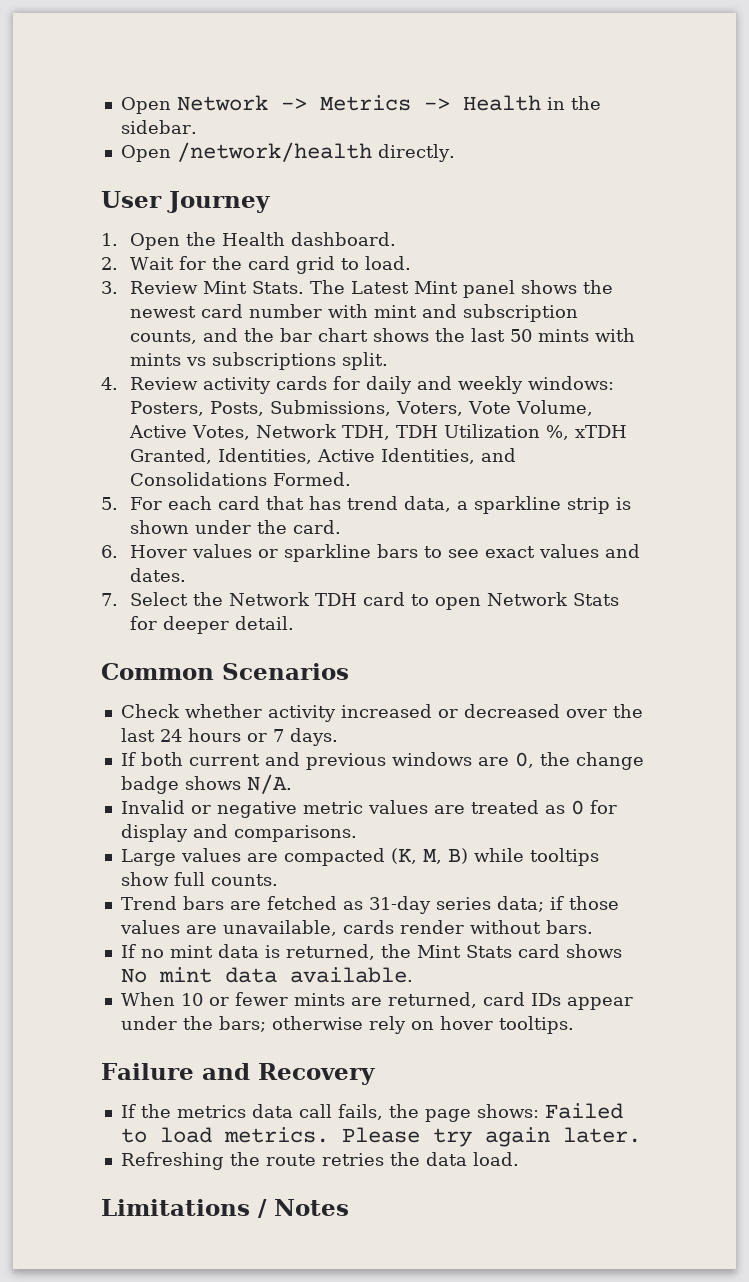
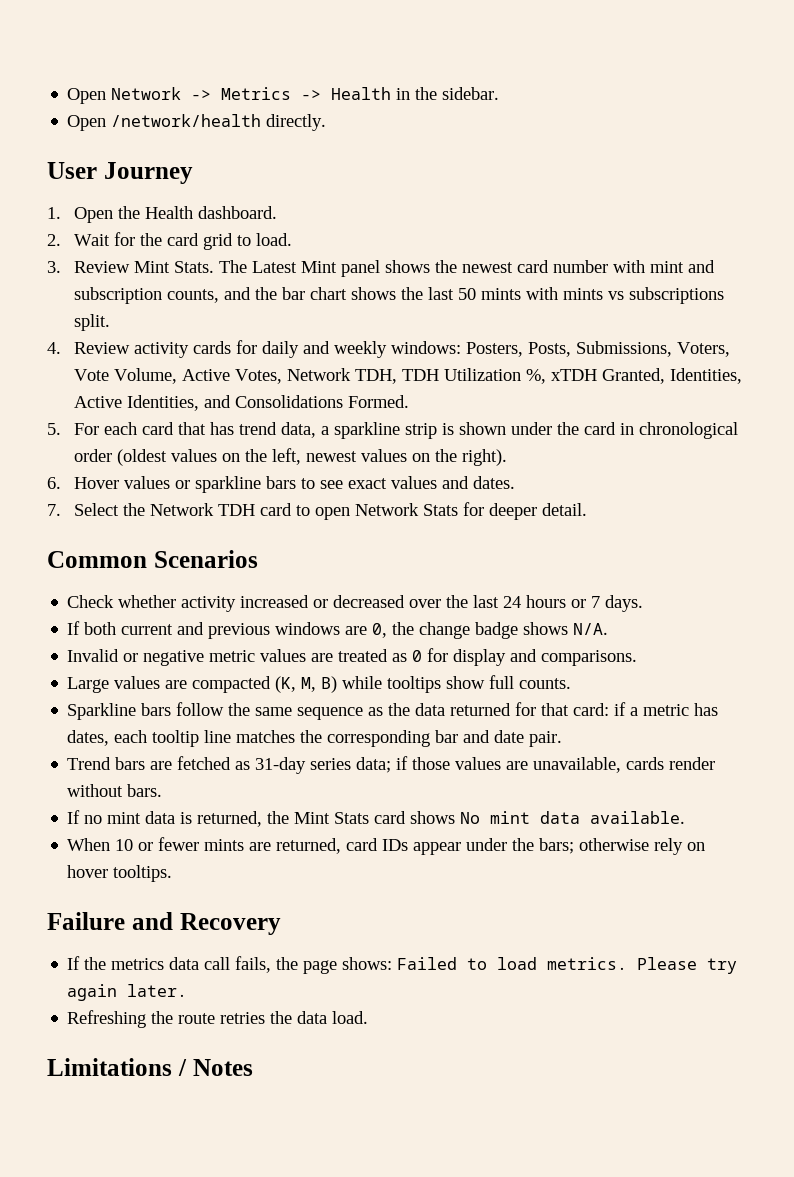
[293,520,342,534] card. -> [584,422,739,439] [74,448,508,466] card in chronological order (oldest values on the left, newest values on the right).
(278, 880) none -> [67,702,719,720] [67,730,563,747] // Sparkline bars follow the same sequence as the data returned for that card: if a metric has dates, each tooltip line matches the corresponding bar and date pair.

